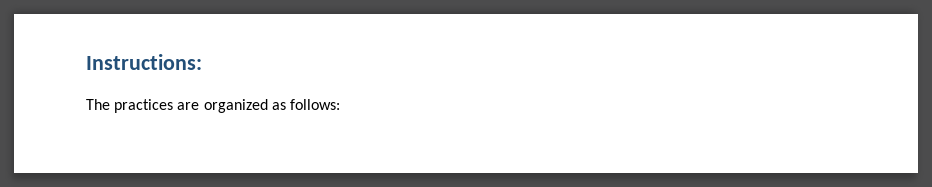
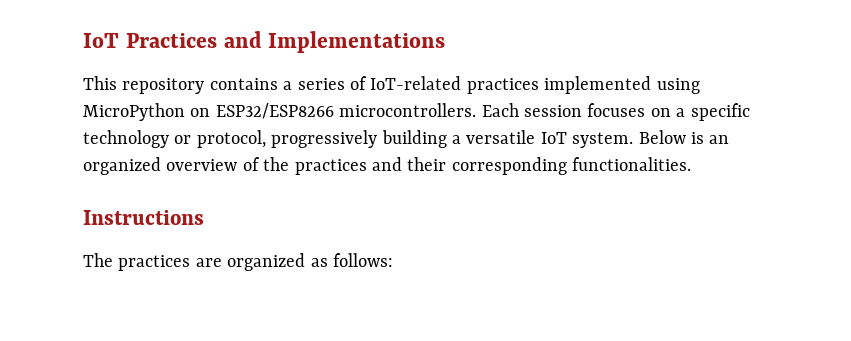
[86,54,202,70] Instructions: -> [83,31,446,53] [83,76,700,94] [83,103,750,121] [83,130,730,148] [83,157,692,175] [83,210,204,225] IoT Practices and Implementations // This repository contains a series of IoT-related practices implemented using MicroPython on ESP32/ESP8266 microcontrollers. Each session focuses on a specific technology or protocol, progressively building a versatile IoT system. Below is an organized overview of the practices and their corresponding functionalities. // Instructions

